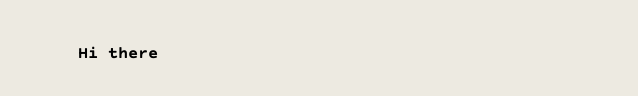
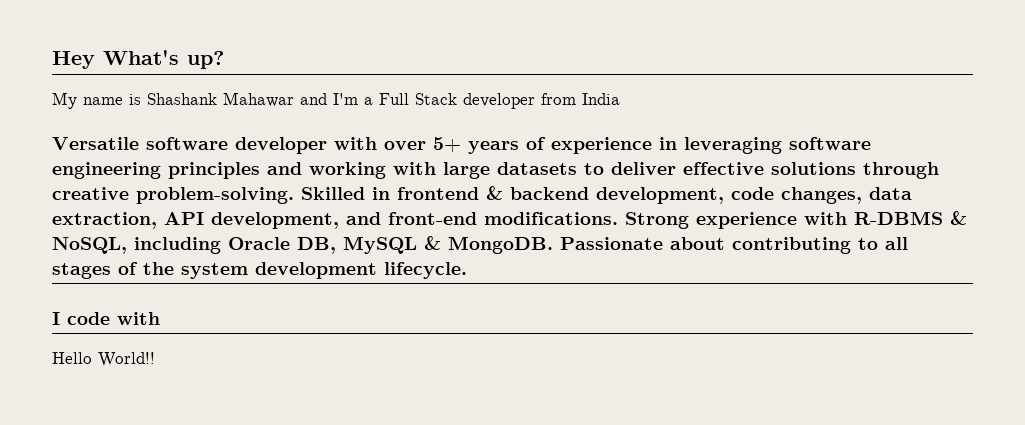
[78,46,158,59] Hi there -> [52,50,224,69] [52,92,620,109] [52,137,871,154] [52,162,939,179] [52,186,912,204] [52,211,967,229] [52,236,908,254] [52,262,467,279] [52,312,160,325] [52,352,155,367] Hey What's up? // My name is Shashank Mahawar and I'm a Full Stack developer from India // Versatile software developer with over 5+ years of experience in leveraging software engineering principles and working with large datasets to deliver effective solutions through creative problem-solving. Skilled in frontend & backend development, code changes, data extraction, API development, and front-end modifications. Strong experience with R-DBMS & NoSQL, including Oracle DB, MySQL & MongoDB. Passionate about contributing to all stages of the system development lifecycle. // I code with // Hello World!!

